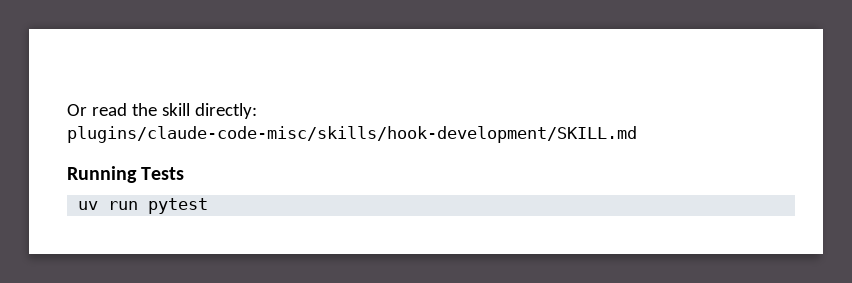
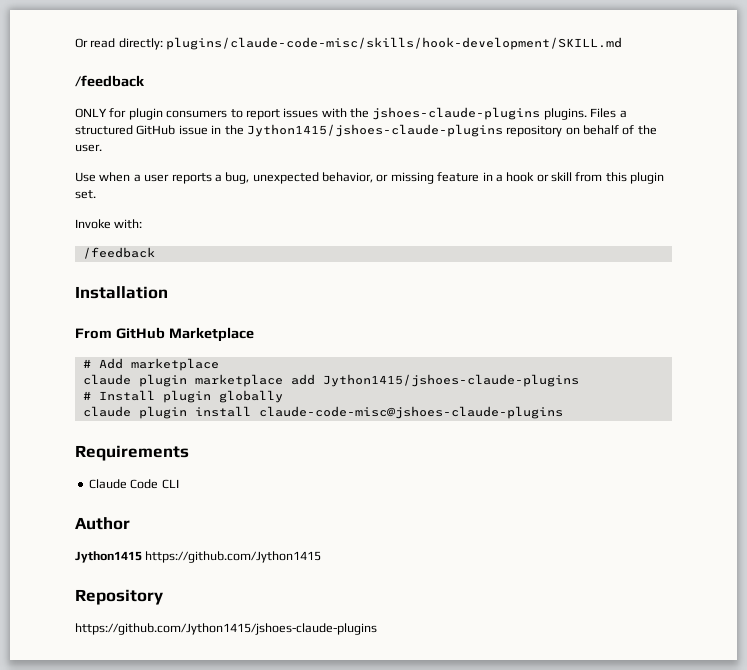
[131,103,190,116] the skill -> (116, 43) none
[67,166,185,183] [78,198,209,214] Running Tests // uv run pytest -> [75,75,145,87] [75,107,627,120] [75,124,657,137] [75,144,102,152] [75,172,665,184] [75,190,96,199] [75,219,143,229] [82,247,155,259] [75,286,168,299] [75,327,254,342] [82,358,219,371] [82,374,579,387] [82,390,283,403] [82,406,563,419] [75,445,189,461] [88,479,179,489] [75,517,130,530] [75,551,322,563] [75,589,163,605] [75,623,377,635] /feedback // ONLY for plugin consumers to report issues with the jshoes-claude-plugins plugins. Files a structured GitHub issue in the Jython1415/jshoes-claude-plugins repository on behalf of the user. // Use when a user reports a bug, unexpected behavior, or missing feature in a hook or skill from this plugin set. // Invoke with: // /feedback // Installation // From GitHub Marketplace // # Add marketplace // claude plugin marketplace add Jython1415/jshoes-claude-plugins // # Install plugin globally // claude plugin install claude-code-misc@jshoes-claude-plugins // Requirements // Claude Code CLI // Author // Jython1415 https://github.com/Jython1415 // Repository // https://github.com/Jython1415/jshoes-claude-plugins

